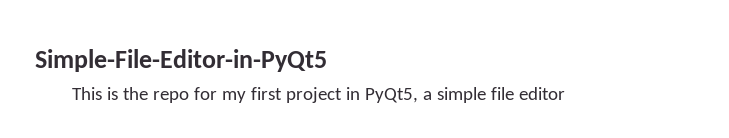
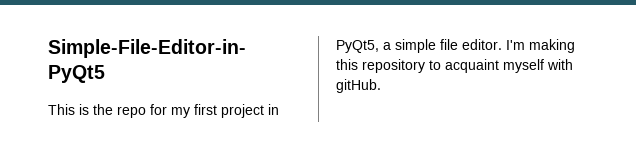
[519,87,566,100] editor -> [462,39,575,53] [336,59,573,73] [336,79,381,93] editor. I'm making this repository to acquaint myself with gitHub.

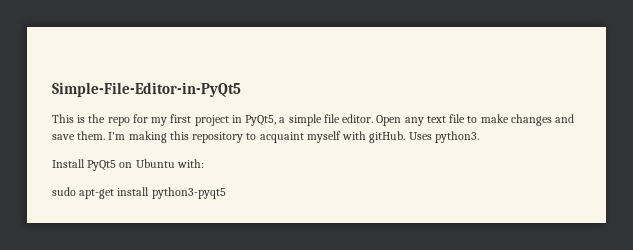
(502, 44) none -> [376,114,575,126] [52,131,106,140] Open any text file to make changes and save them.
(381, 86) none -> [408,131,479,143] [52,159,204,171] [52,187,226,199] Uses python3. // Install PyQt5 on Ubuntu with: // sudo apt-get install python3-pyqt5

